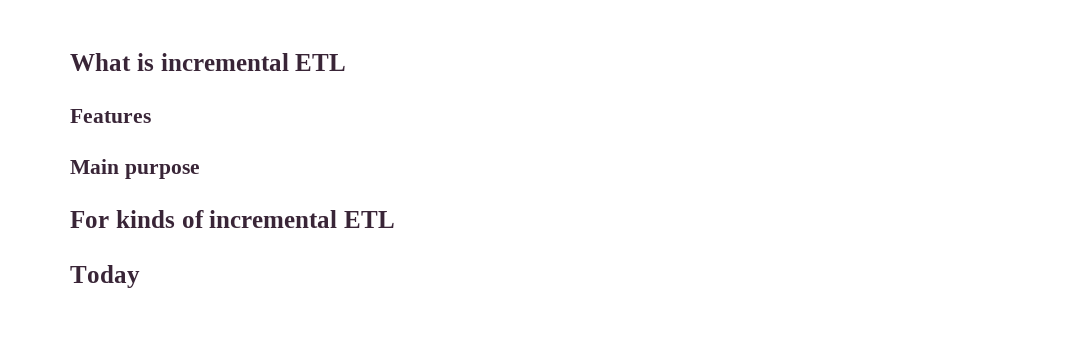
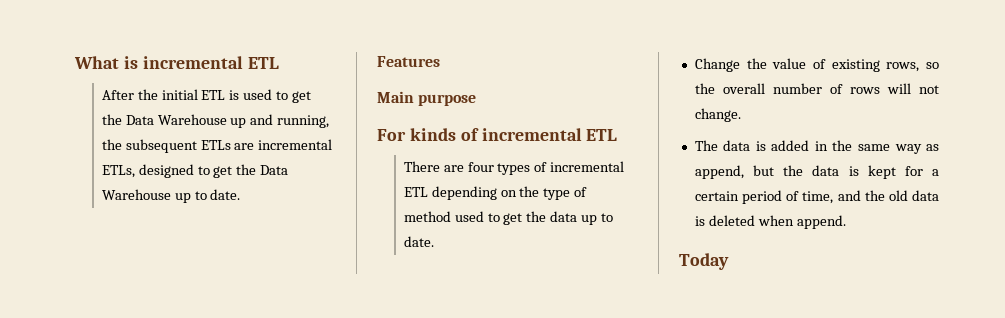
(347, 62) none -> [101,89,312,103] [101,114,330,128] [101,139,333,153] [101,164,289,178] [101,189,241,203] // After the initial ETL is used to get the Data Warehouse up and running, the subsequent ETLs are incremental ETLs, designed to get the Data Warehouse up to date.
(395, 219) none -> [403,161,625,175] [403,186,588,200] [403,211,614,225] [403,236,434,247] [694,58,939,72] [694,83,939,94] [694,108,741,122] [694,140,939,154] [694,165,939,179] [694,190,939,204] [694,215,846,229] // There are four types of incremental ETL depending on the type of method used to get the data up to date. // Change the value of existing rows, so the overall number of rows will not change. // The data is added in the same way as append, but the data is kept for a certain period of time, and the old data is deleted when append.

